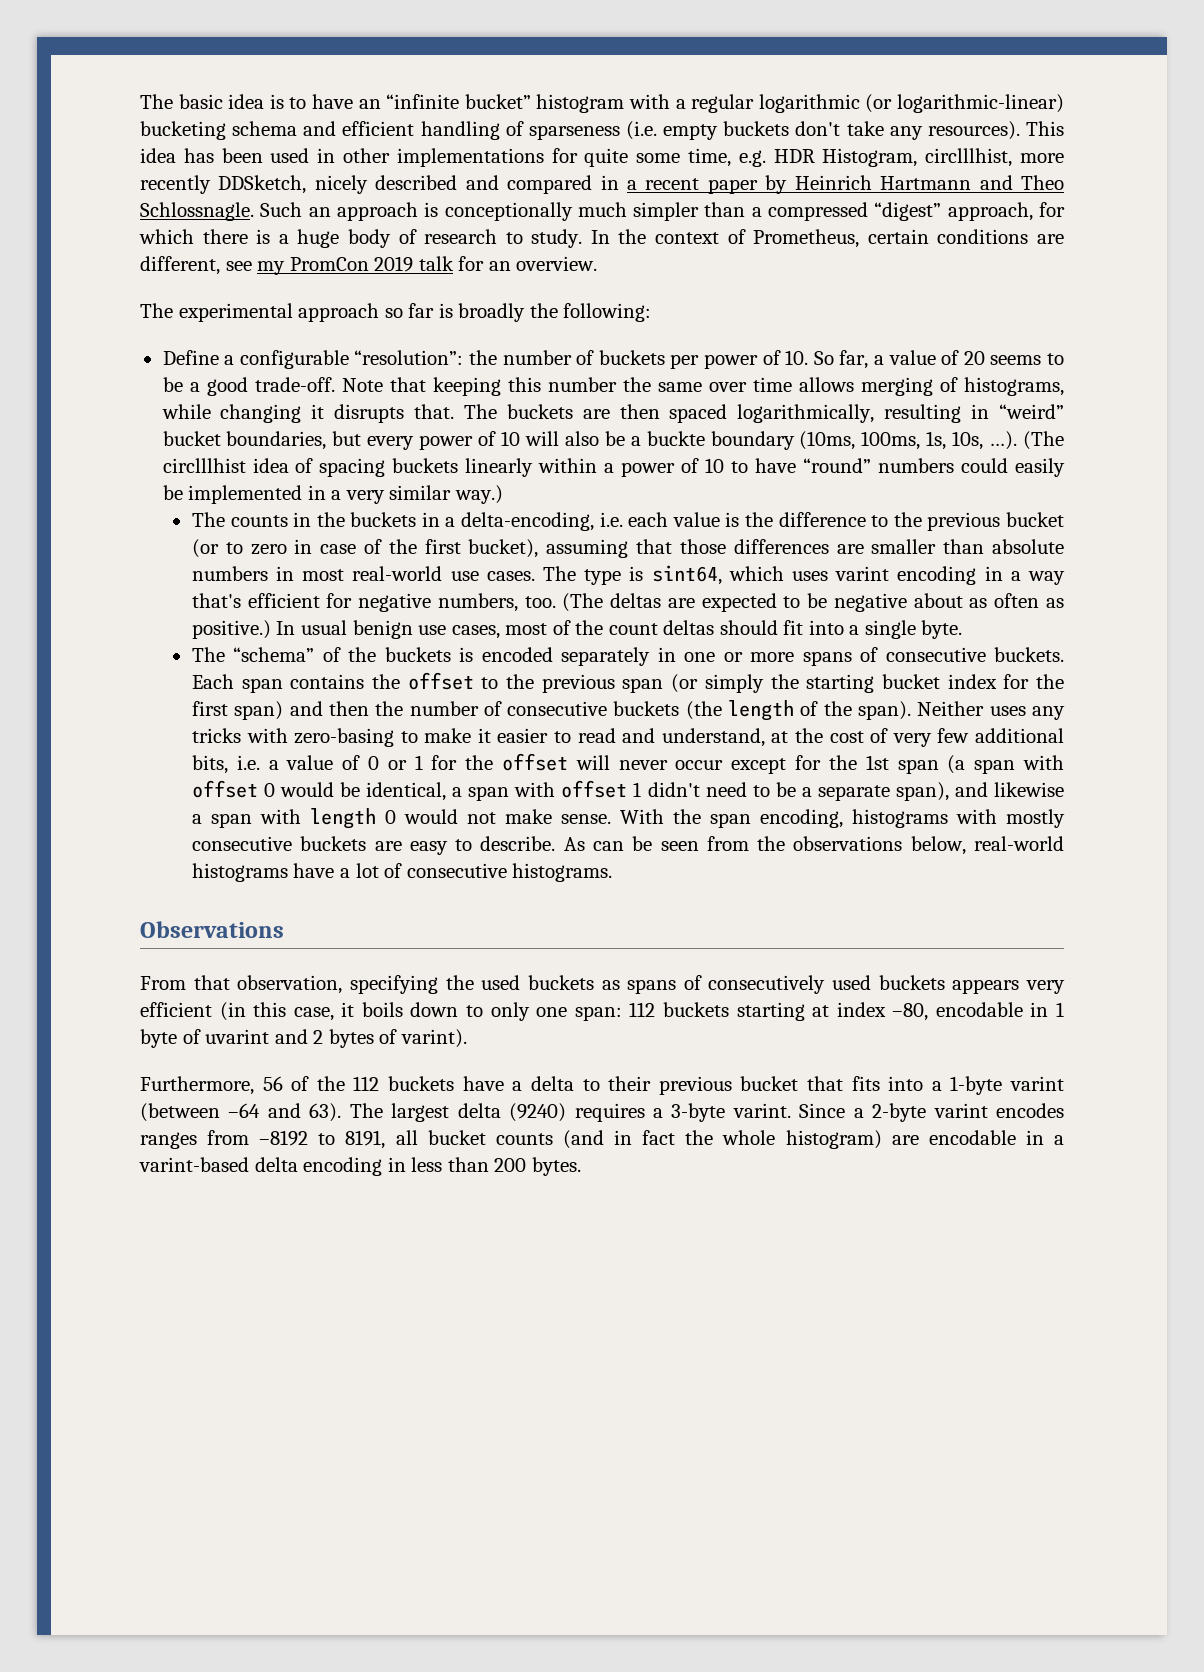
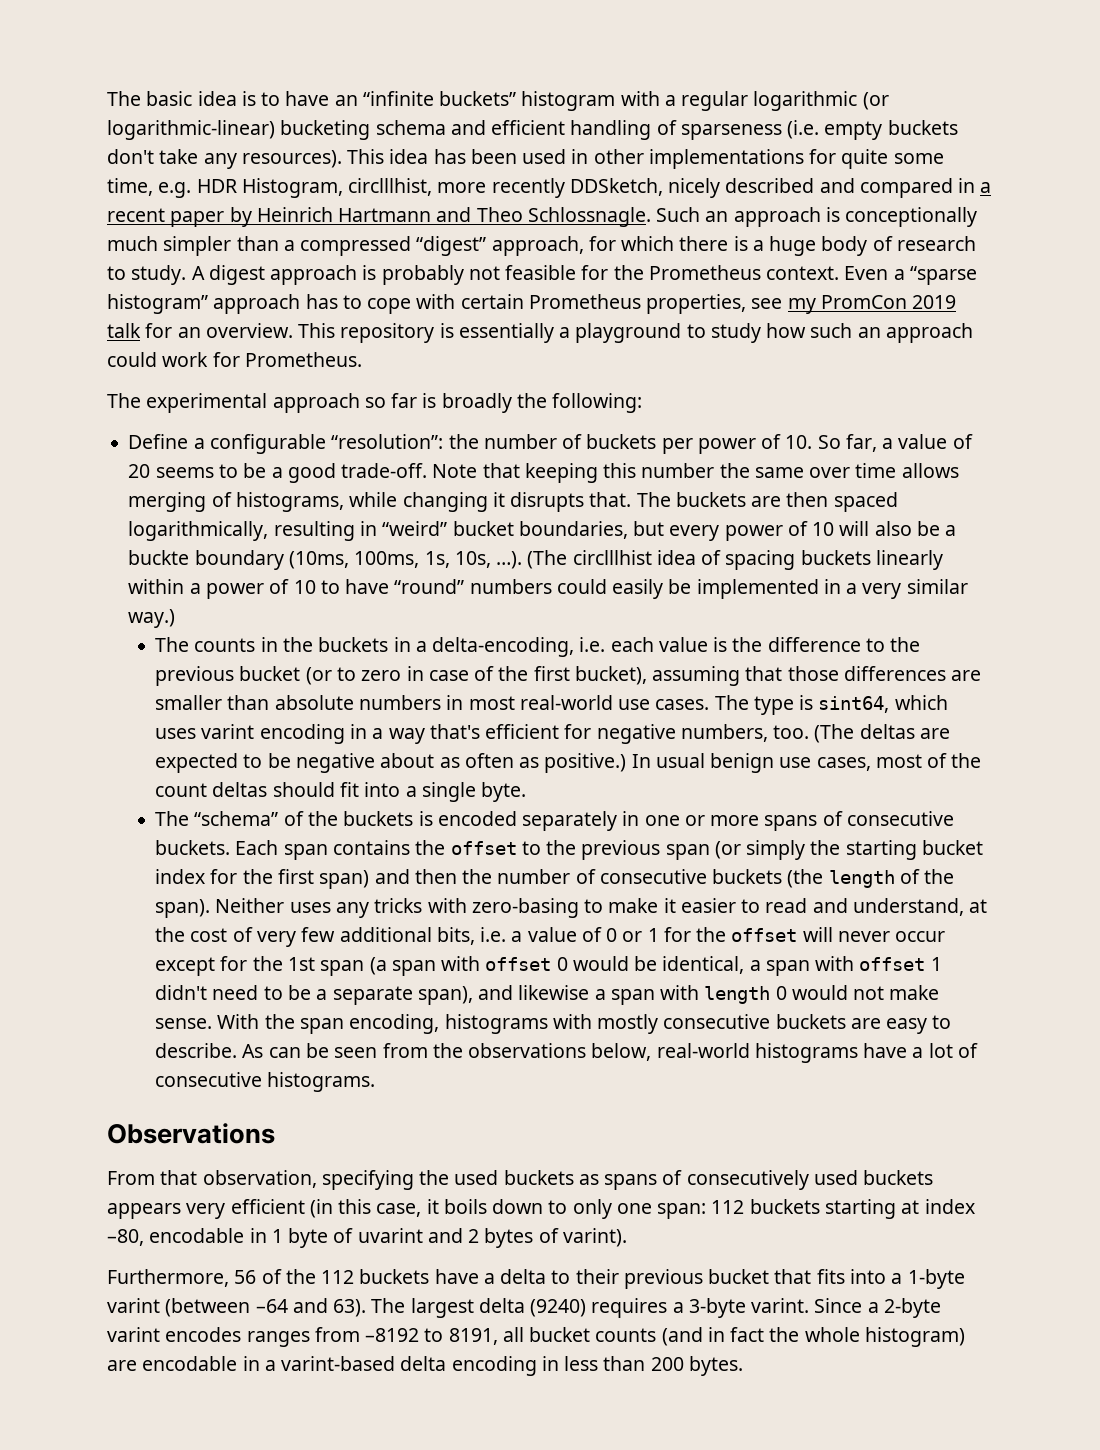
[464,94,531,109] bucket” -> [439,91,517,106] buckets”
[590,229,1065,248] [140,256,220,275] In the context of Prometheus, certain conditions are different, -> [191,265,977,285] [107,294,747,314] A digest approach is probably not feasible for the Prometheus context. Even a “sparse histogram” approach has to cope with certain Prometheus properties,
(598, 263) none -> [298,323,973,343] [107,352,362,367] This repository is essentially a playground to study how such an approach could work for Prometheus.

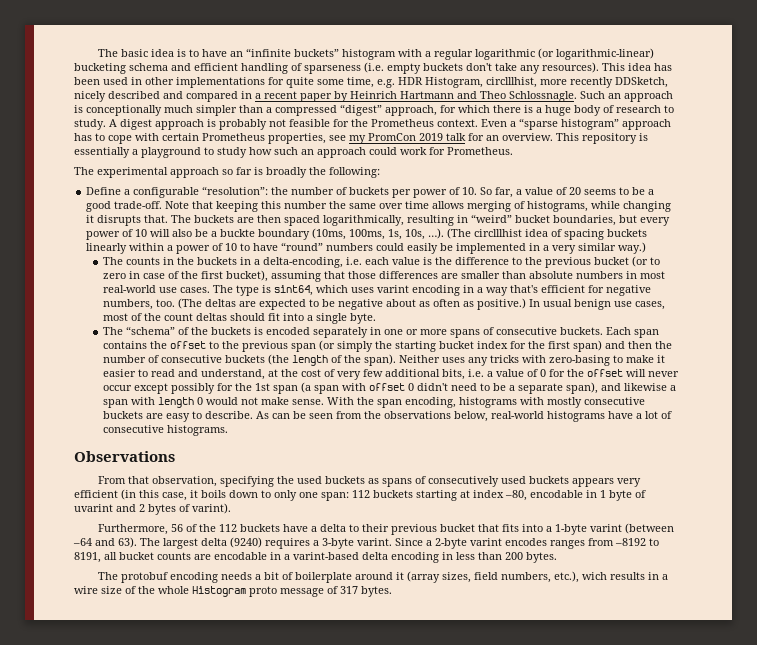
[622,928,659,942] or 1 -> (547, 373) none
(216, 966) none -> [171,383,216,394] possibly
[572,956,942,976] would be identical, a span with offset 1 -> (415, 387) none
[661,1327,965,1347] (and in fact the whole histogram) -> (191, 556) none
(743, 1366) none -> [98,571,669,583] [74,586,392,597] // The protobuf encoding needs a bit of boilerplate around it (array sizes, field numbers, etc.), wich results in a wire size of the whole Histogram proto message of 317 bytes.

